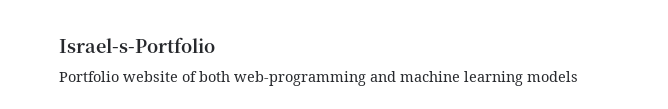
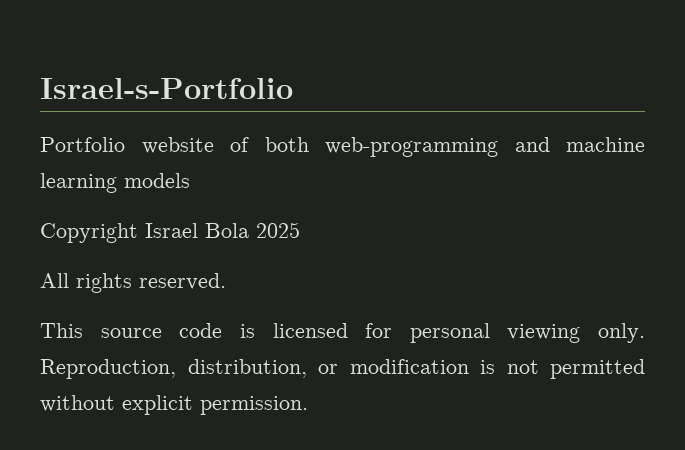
(578, 76) none -> [40,222,300,243] [40,273,226,293] [40,323,645,343] [40,359,645,379] [40,395,308,415] // Copyright Israel Bola 2025 // All rights reserved. // This source code is licensed for personal viewing only. Reproduction, distribution, or modification is not permitted without explicit permission.

